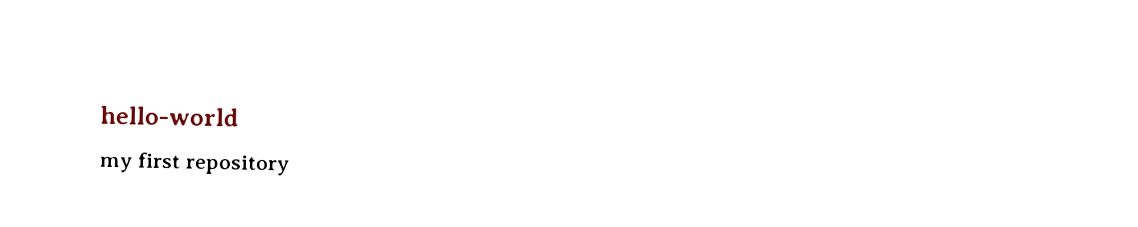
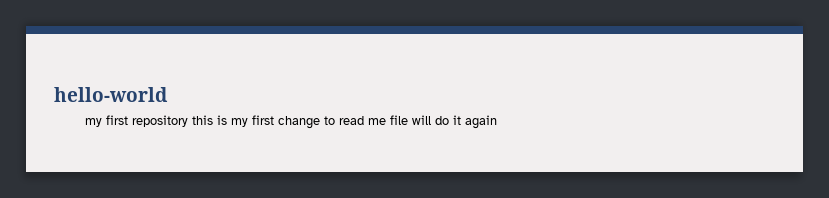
(290, 165) none -> [191,115,497,129] this is my first change to read me file will do it again

